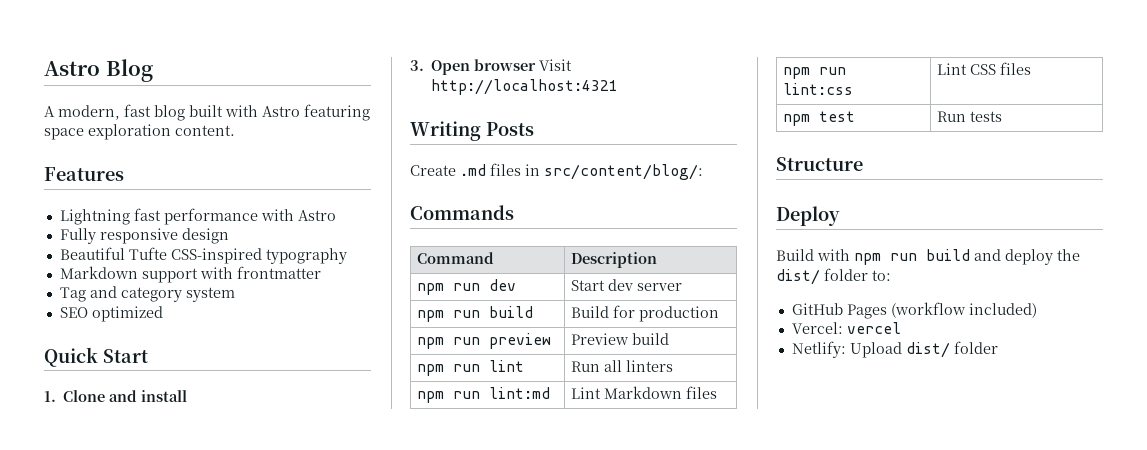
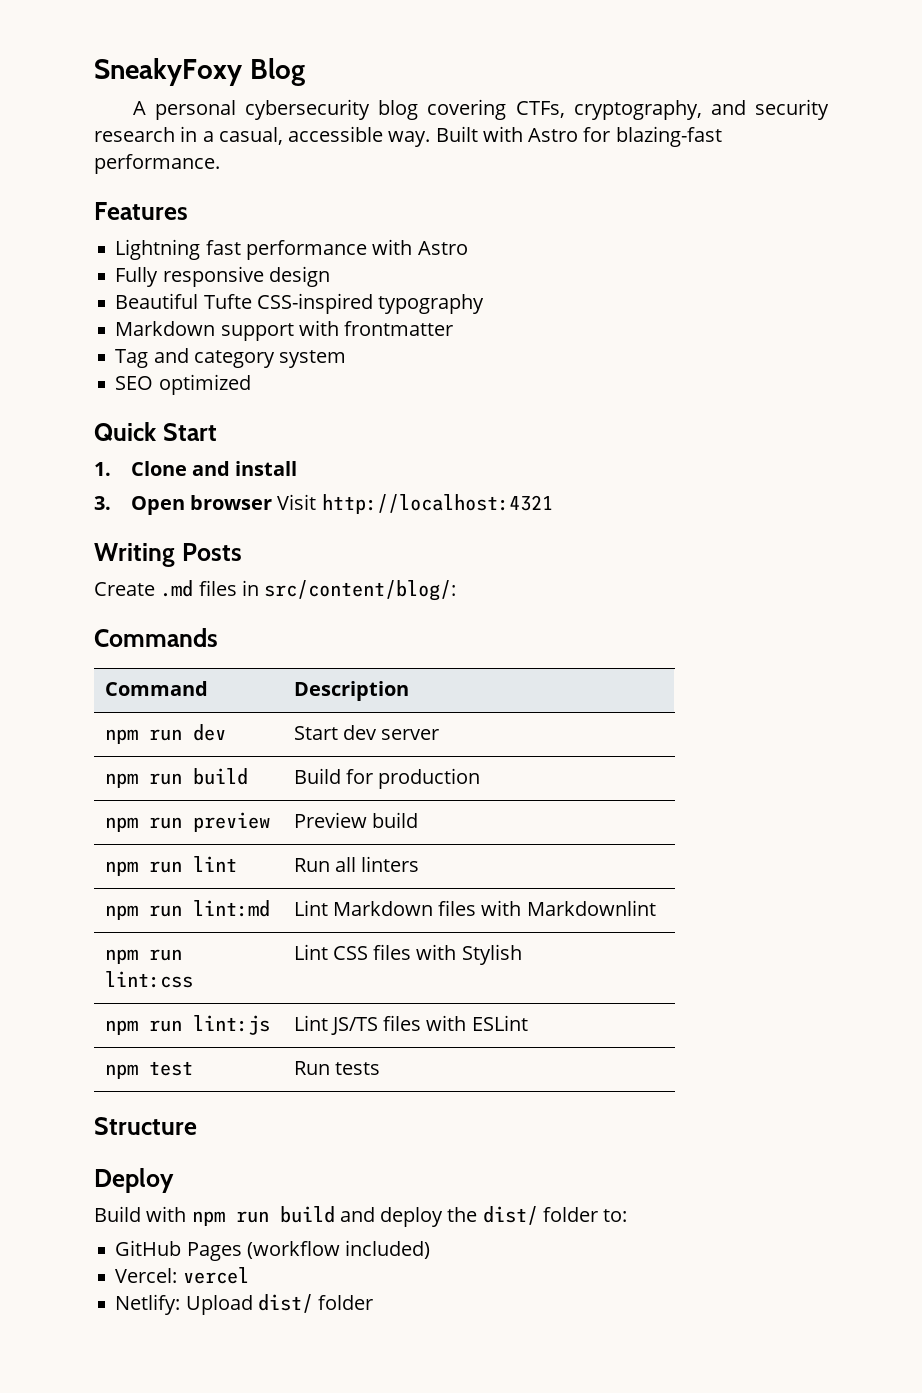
[44,61,100,76] Astro -> [94,58,242,86] SneakyFoxy
[58,104,370,121] [44,124,235,140] modern, fast blog built with Astro featuring space exploration content. -> [154,99,829,120] [94,126,722,147] [94,154,220,174] personal cybersecurity blog covering CTFs, cryptography, and security research in a casual, accessible way. Built with Astro for blazing-fast performance.
(718, 392) none -> [481,900,656,916] with Markdownlint
(1032, 68) none -> [416,944,522,965] [104,1015,270,1035] [293,1015,528,1035] with Stylish // npm run lint:js | Lint JS/TS files with ESLint

